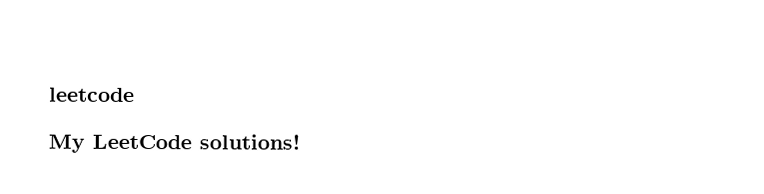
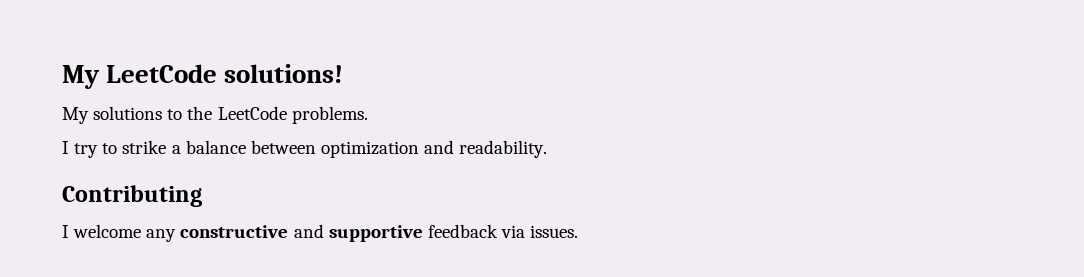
[48,87,135,102] leetcode // -> (62, 77) none
(300, 142) none -> [62,106,368,124] [62,140,548,158] [62,185,202,207] [62,224,579,242] // My solutions to the LeetCode problems. // I try to strike a balance between optimization and readability. // Contributing // I welcome any constructive and supportive feedback via issues.

